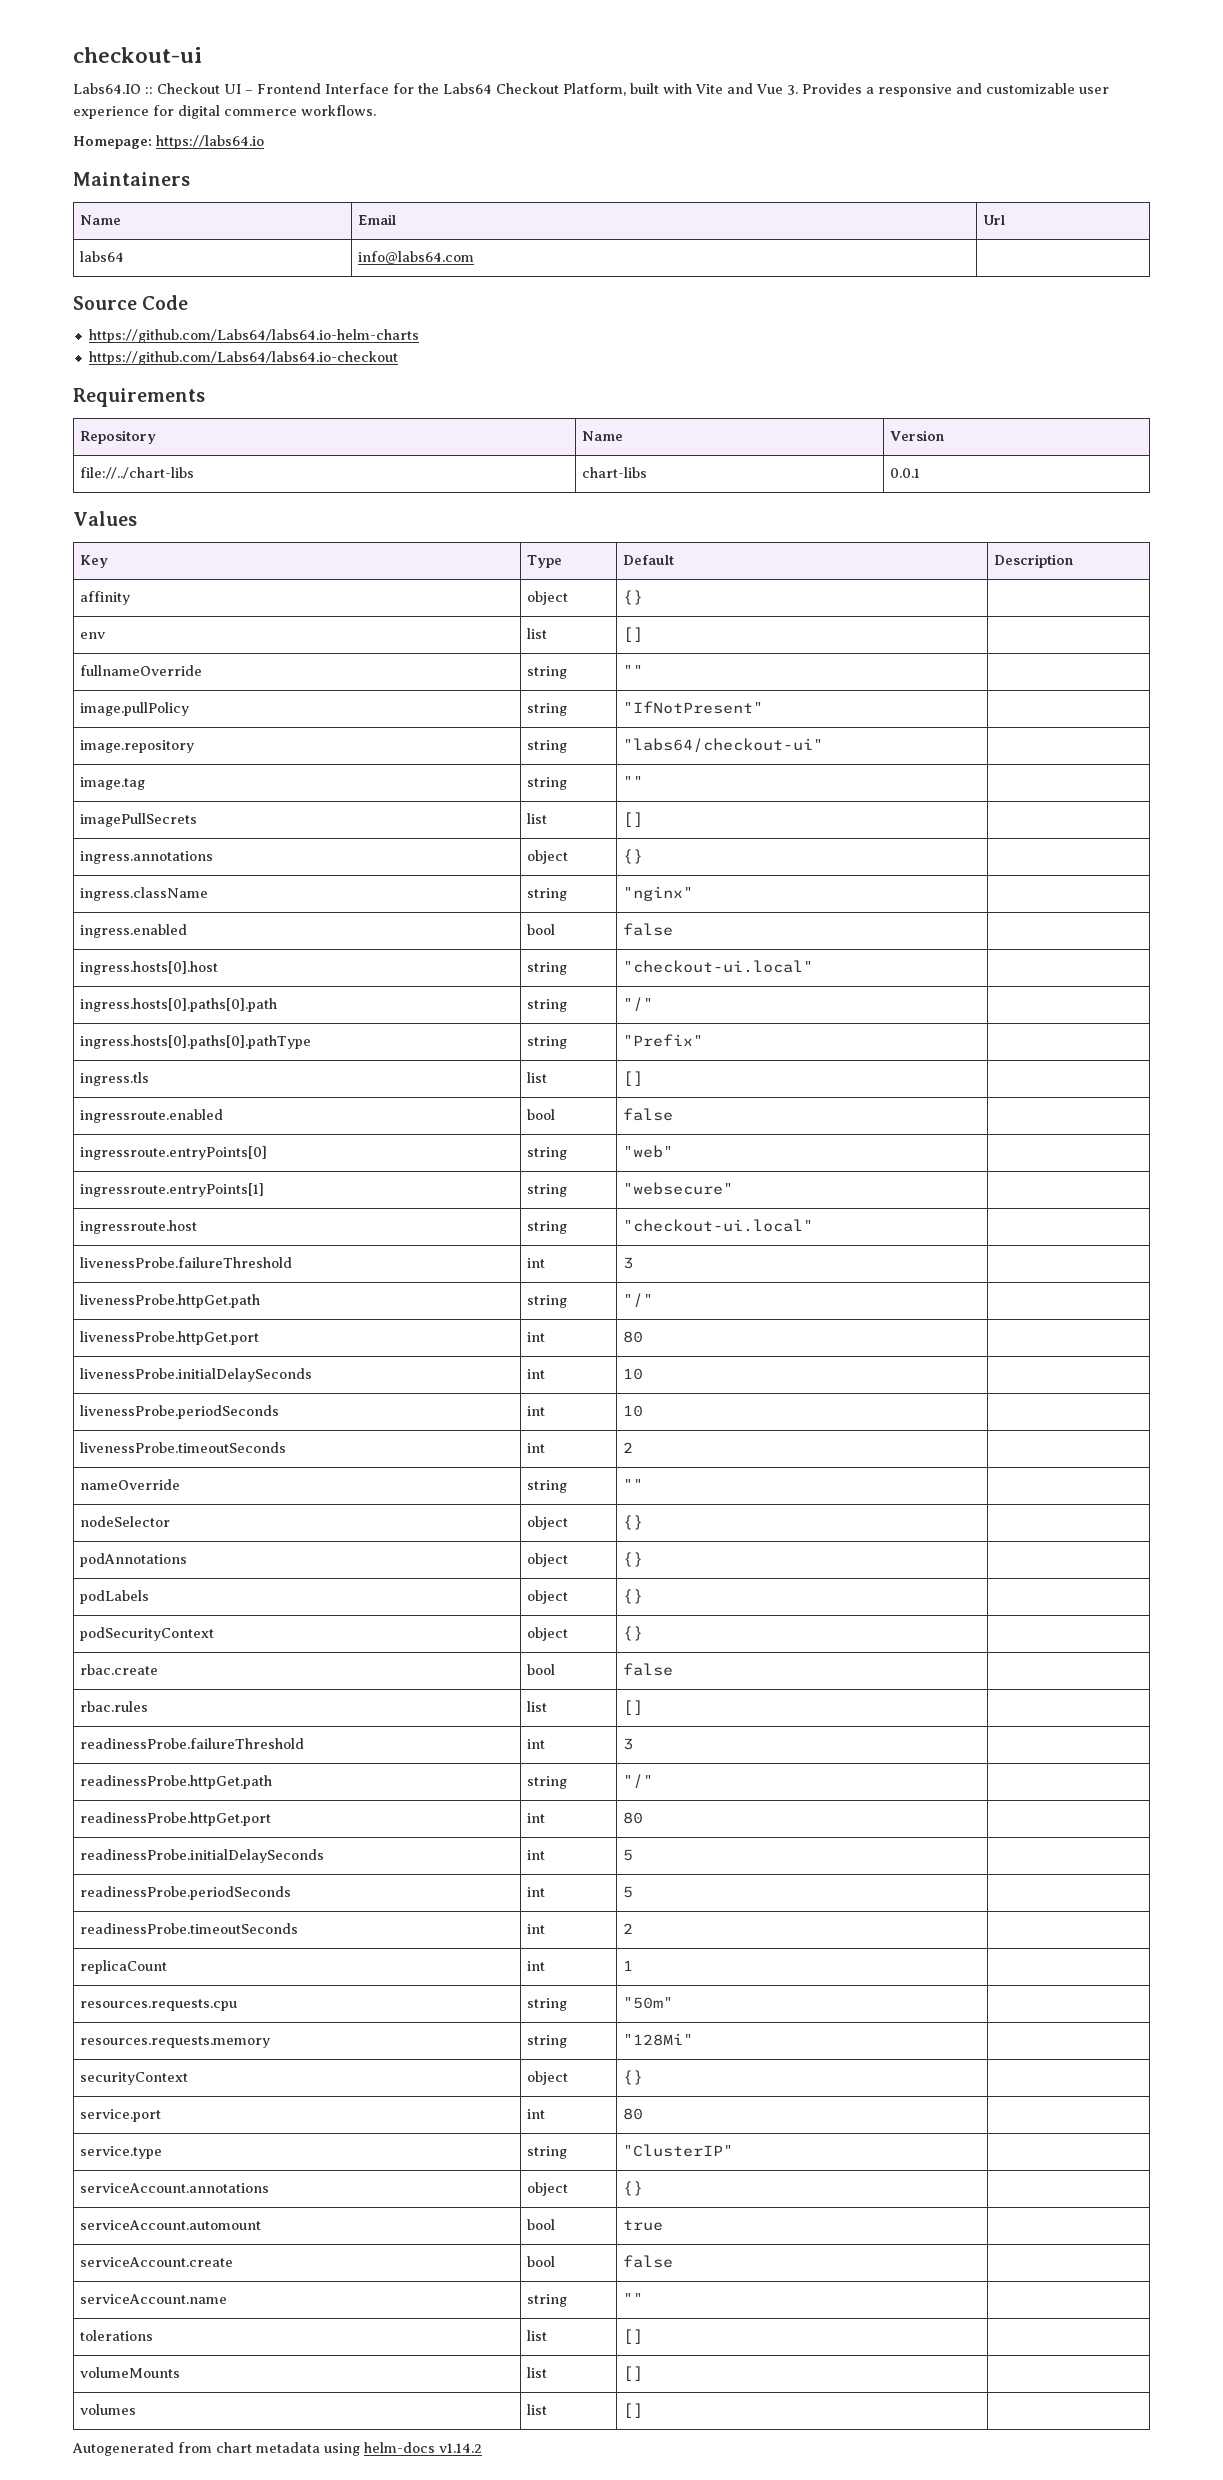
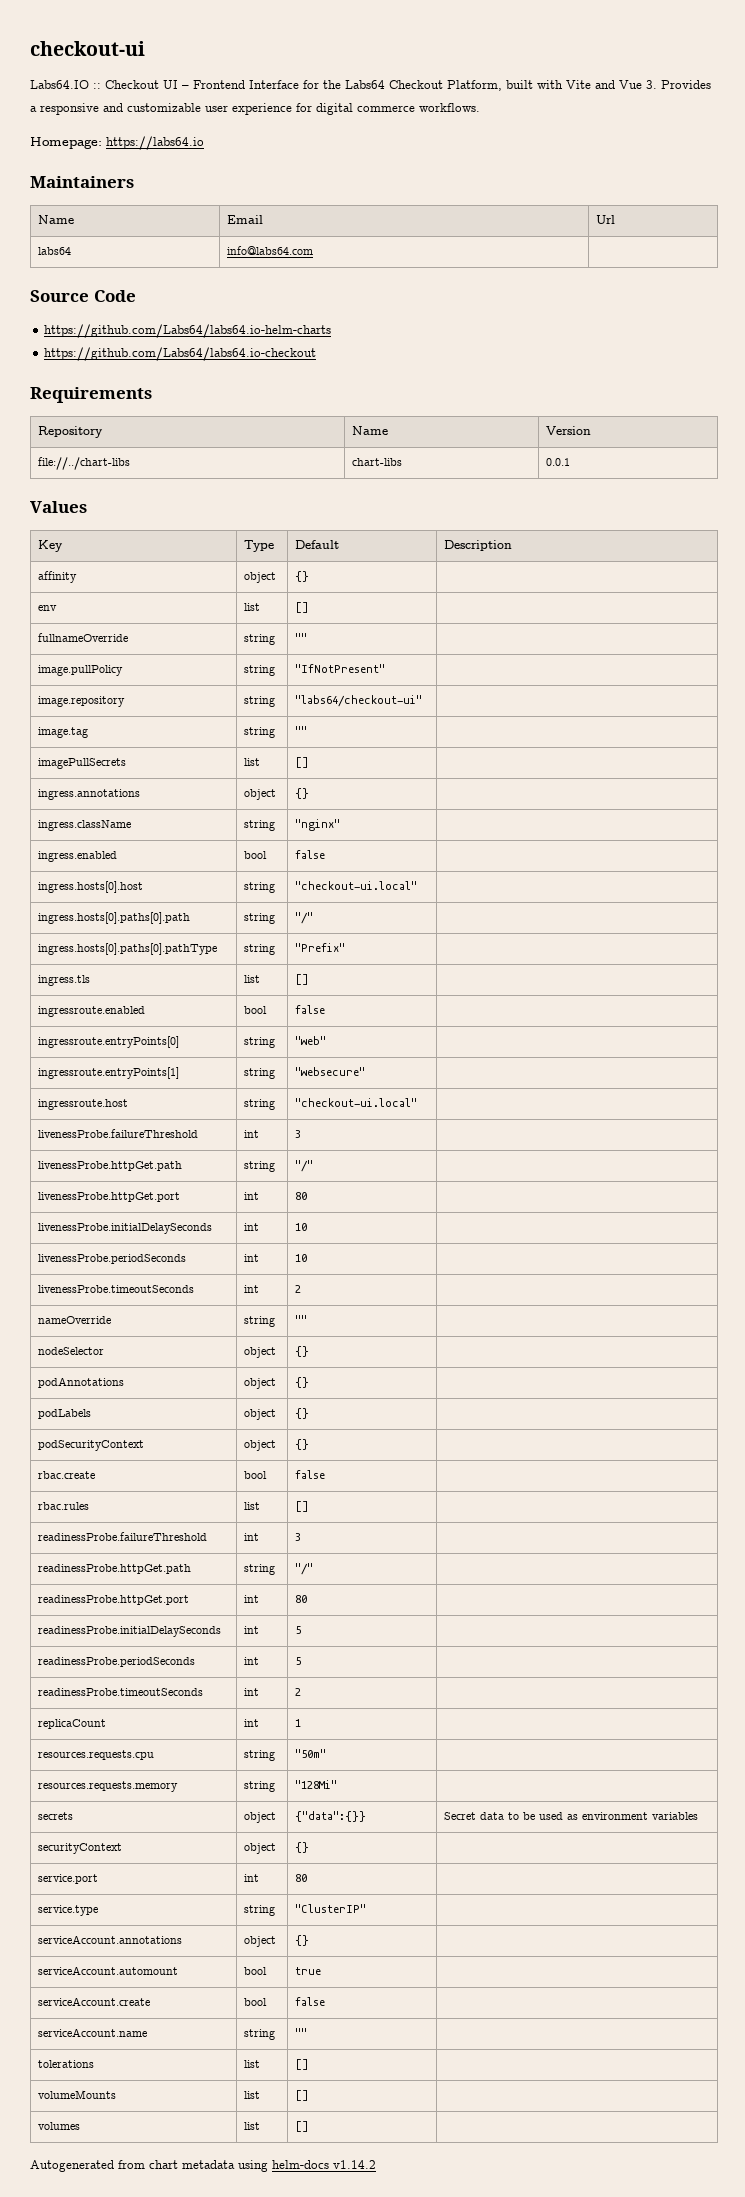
(693, 2039) none -> [37,1812,73,1820] [243,1812,276,1823] [294,1811,366,1822] [443,1812,698,1820] // secrets | object | {"data":{}} | Secret data to be used as environment variables

